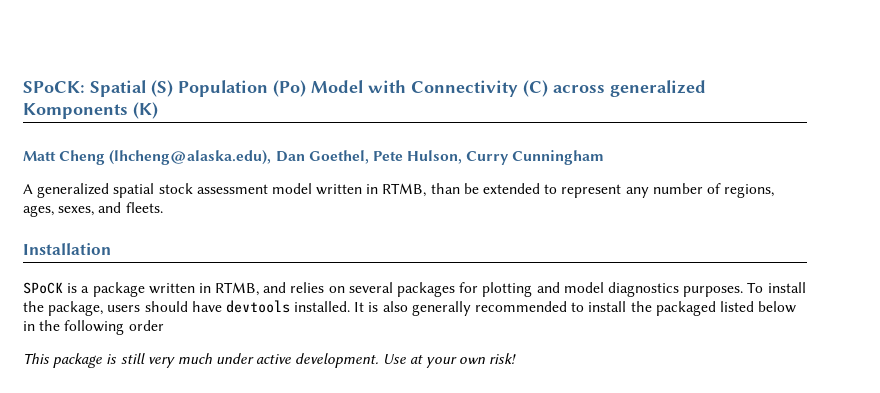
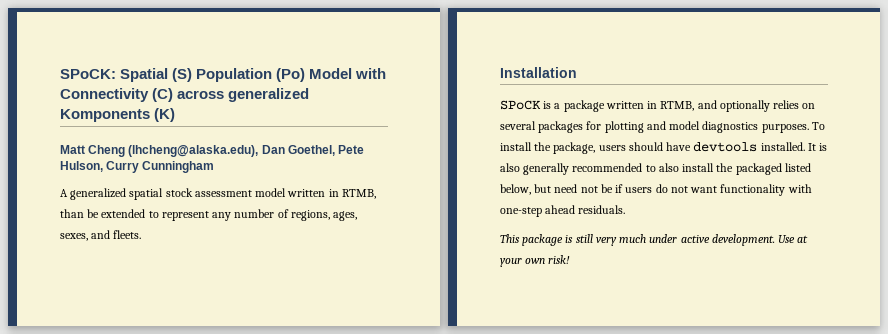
(287, 287) none -> [719,100,770,112] optionally
(585, 307) none -> [658,163,679,172] also
[758,301,797,313] [23,320,164,335] below in the following order -> [500,184,812,196] [500,205,626,217] below, but need not be if users do not want functionality with one-step ahead residuals.

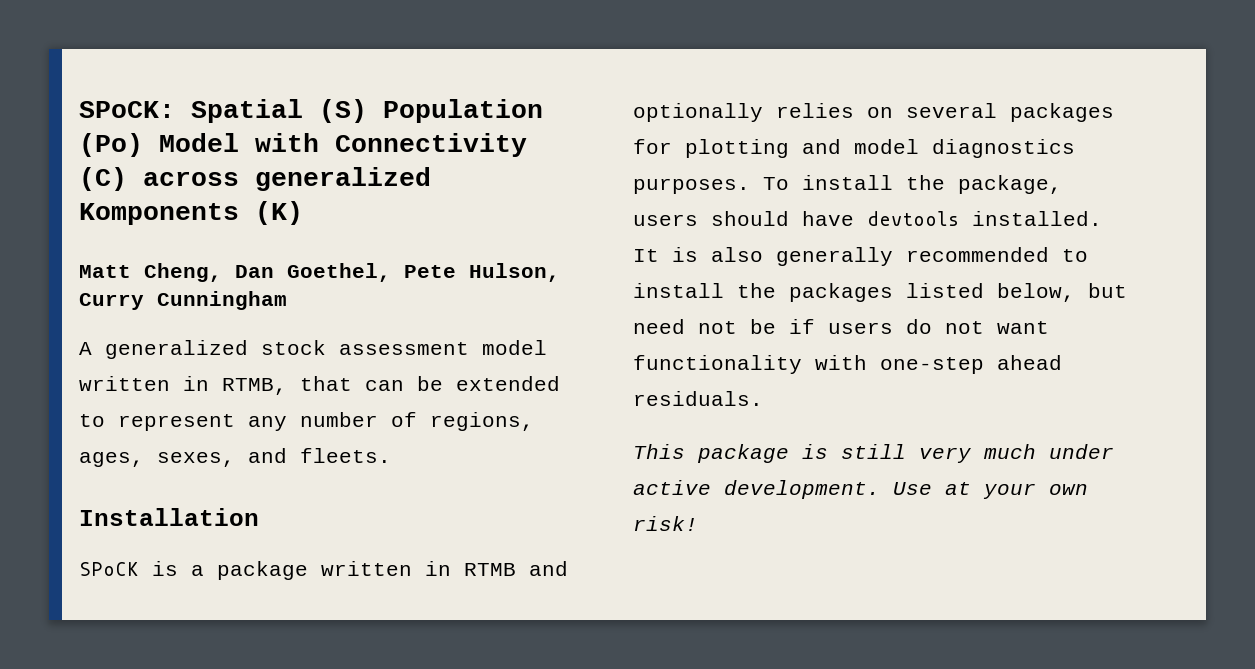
[88,145,259,157] Cheng (lhcheng@alaska.edu), -> [144,263,222,282] Cheng,
[129,188,164,200] spatial -> (248, 349) none
[60,209,84,218] than -> [300,376,404,391] that can
[660,101,695,111] RTMB, -> [464,563,516,576] RTMB
[658,163,782,175] also install the packaged -> [633,283,893,302] install the packages

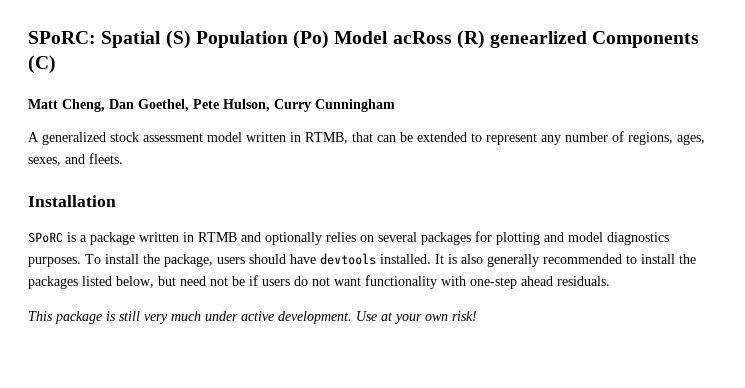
[79,101,175,118] SPoCK: -> [28,31,96,44] SPoRC:
[255,133,527,157] [79,167,431,191] [79,201,303,225] with Connectivity (C) across generalized Komponents (K) -> [392,30,700,49] [28,55,56,74] acRoss (R) genearlized Components (C)
[79,562,139,576] SPoCK -> [28,232,63,243] SPoRC

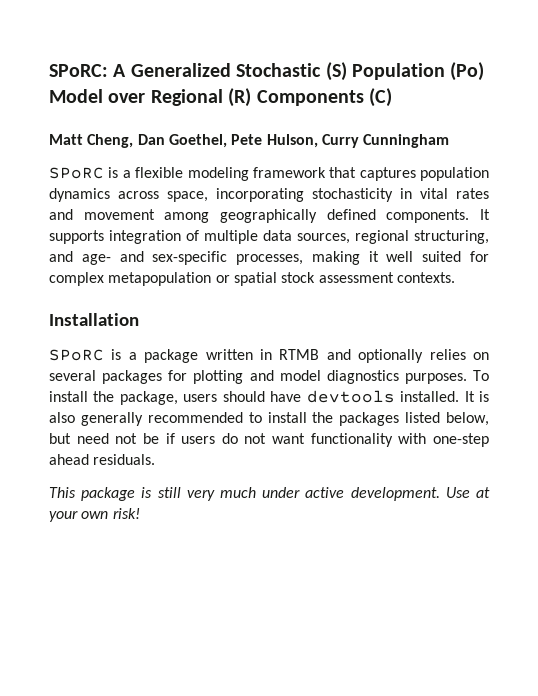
[101,31,162,48] Spatial -> [113,63,322,77] A Generalized Stochastic
[392,30,588,49] acRoss (R) genearlized -> [108,88,252,107] over Regional (R)
[28,131,705,145] [28,153,123,166] A generalized stock assessment model written in RTMB, that can be extended to represent any number of regions, ages, sexes, and fleets. -> [49,167,489,181] [49,188,489,202] [49,209,491,223] [49,230,489,244] [49,251,489,265] [49,272,455,286] SPoRC is a flexible modeling framework that captures population dynamics across space, incorporating stochasticity in vital rates and movement among geographically defined components. It supports integration of multiple data sources, regional structuring, and age- and sex-specific processes, making it well suited for complex metapopulation or spatial stock assessment contexts.

